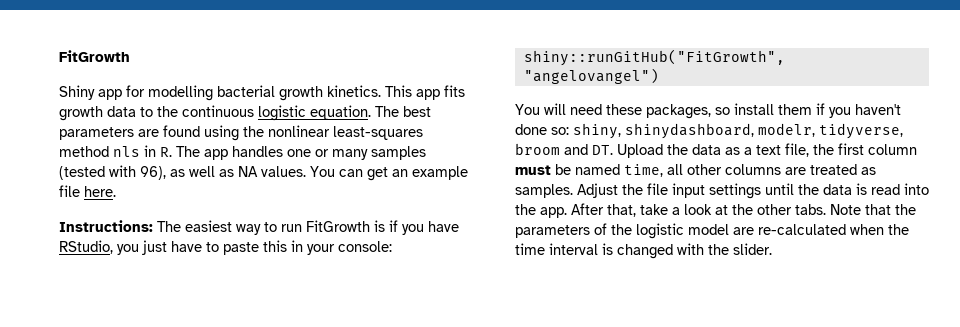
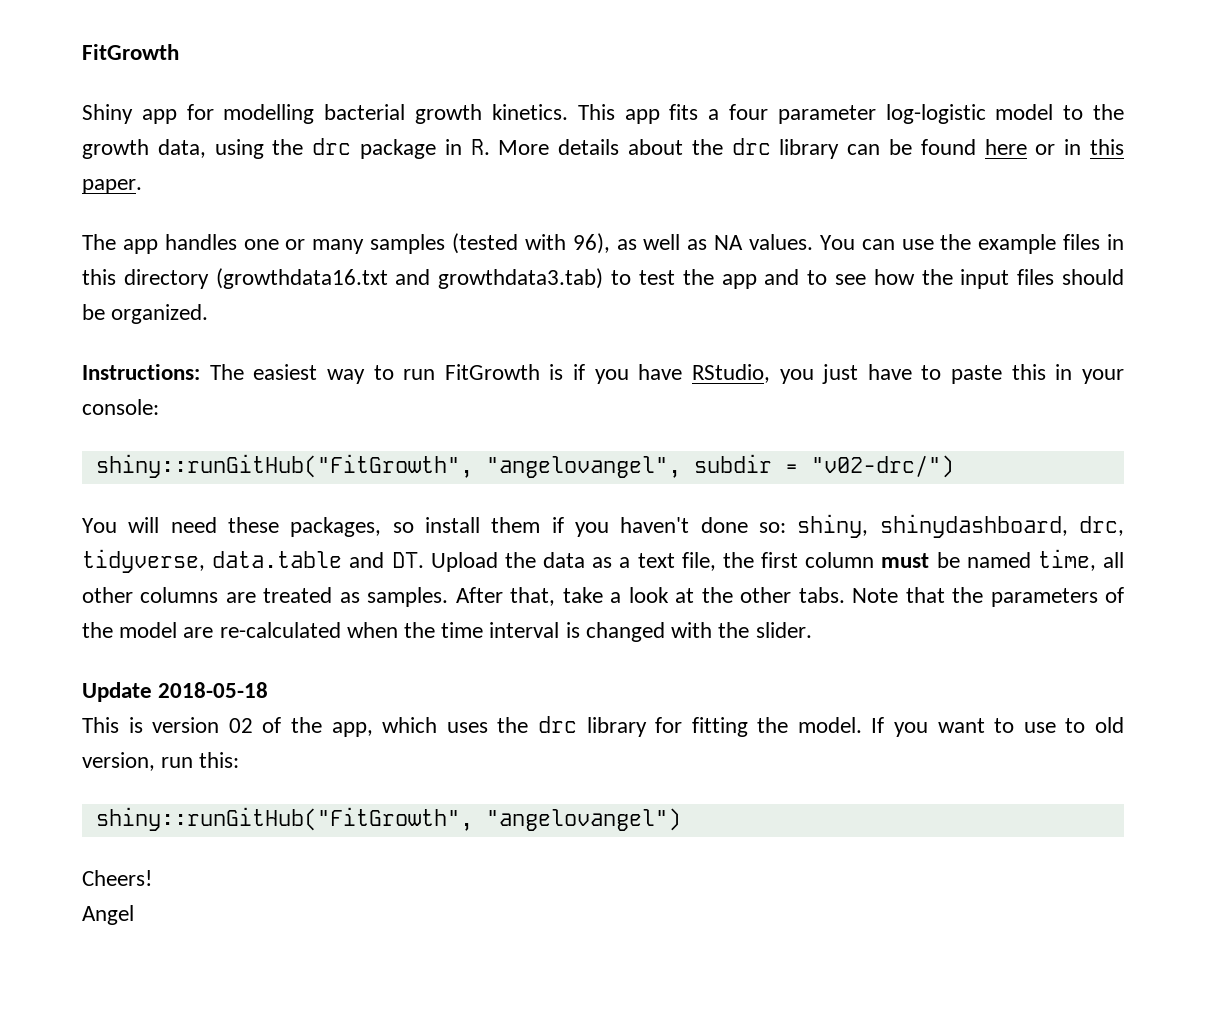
[59,105,431,121] [59,125,423,141] [59,145,172,157] growth data to the continuous logistic equation. The best parameters are found using the nonlinear least-squares method nls in R. -> [708,104,1124,124] [82,138,1124,159] [82,179,142,194] a four parameter log-logistic model to the growth data, using the drc package in R. More details about the drc library can be found here or in this paper. //
[367,166,468,181] [59,185,116,197] get an example file here. -> [901,234,1125,254] [82,268,1124,289] [82,304,209,324] use the example files in this directory (growthdata16.txt and growthdata3.tab) to test the app and to see how the input files should be organized.
[523,68,659,84] "angelovangel") -> [485,454,954,478] "angelovangel", subdir = "v02-drc/")
[758,123,903,139] [515,143,560,155] modelr, tidyverse, broom -> [1079,516,1124,536] [82,549,343,573] drc, tidyverse, data.table
[577,183,929,199] [515,204,567,218] Adjust the file input settings until the data is read into the app. -> (449, 597) none
[636,223,684,239] logistic -> (113, 630) none
(772, 249) none -> [82,682,269,702] [82,716,1125,737] [82,752,240,771] [95,807,681,831] [82,870,152,886] [82,905,134,925] // Update 2018-05-18 // This is version 02 of the app, which uses the drc library for fitting the model. If you want to use to old version, run this: // shiny::runGitHub("FitGrowth", "angelovangel") // Cheers! // Angel

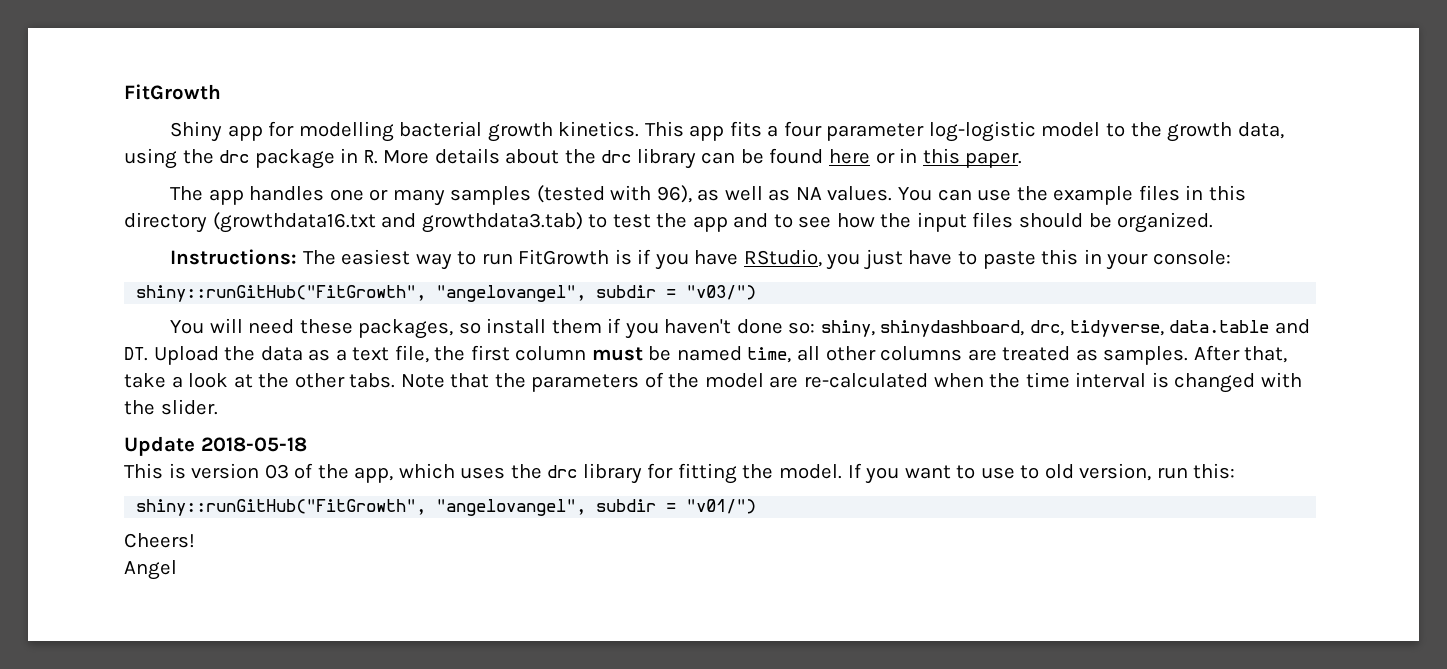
[810,455,954,478] "v02-drc/") -> [686,285,757,300] "v03/")
[228,718,253,733] 02 -> [264,464,289,479] 03
[485,808,681,831] "angelovangel") -> [436,499,757,516] "angelovangel", subdir = "v01/")

